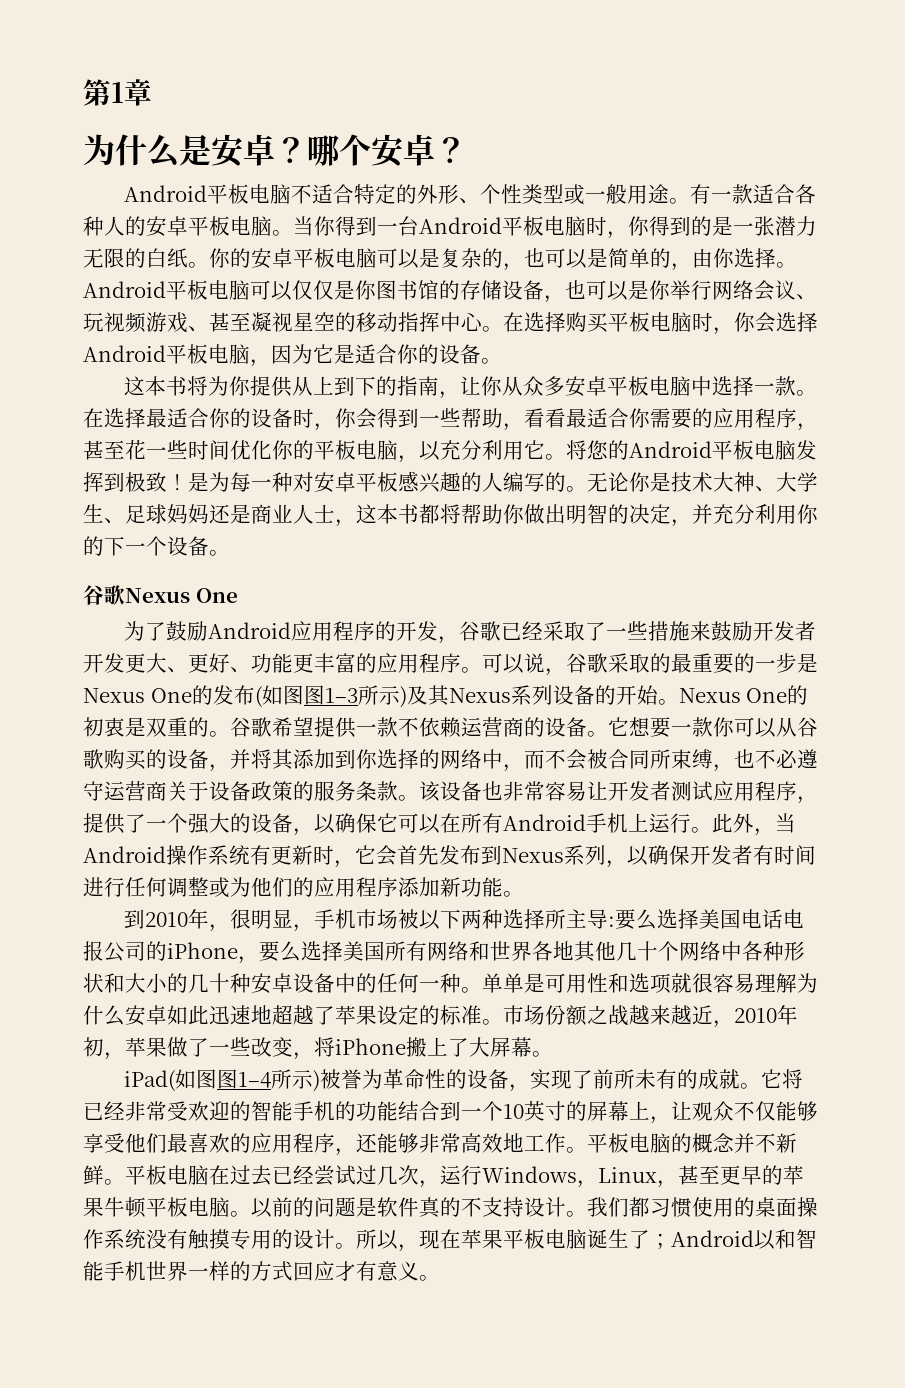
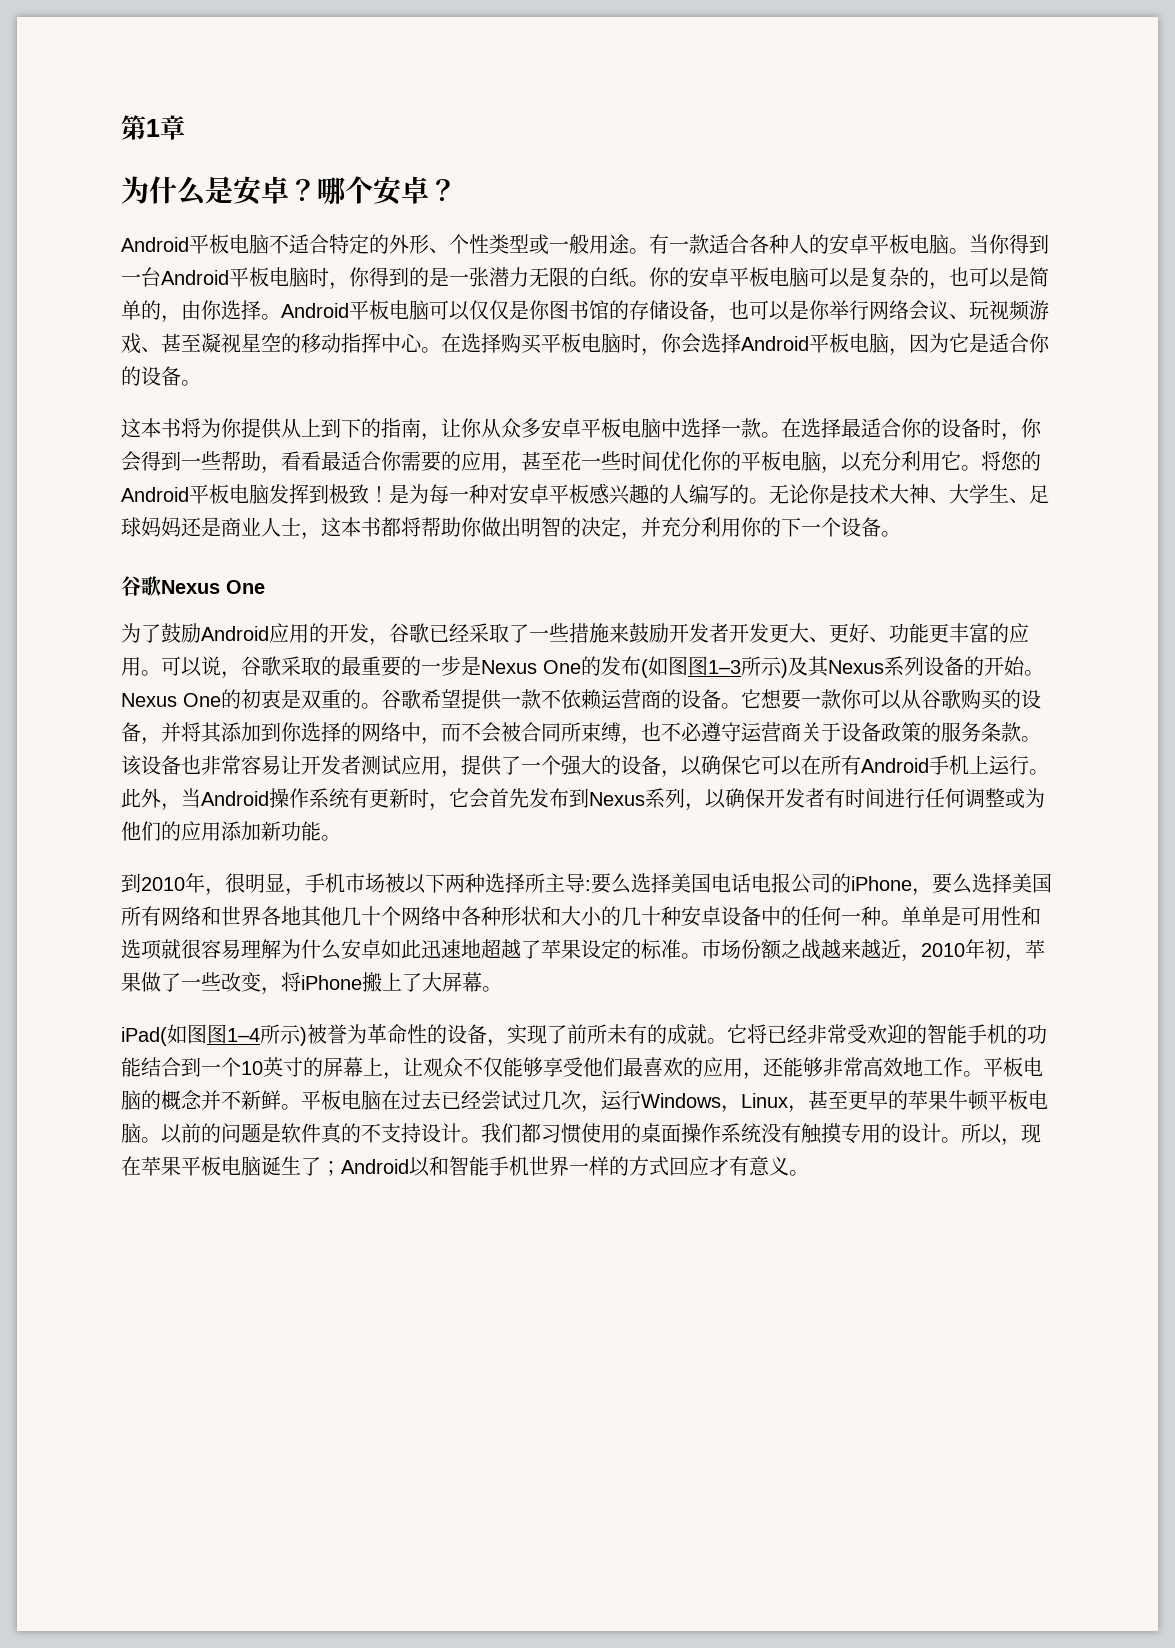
[755,408,797,428] 程序 -> (501, 461) none
[332,621,375,641] 程序 -> (309, 633) none
[419,653,461,673] 程序 -> (141, 666) none
[755,781,797,801] 程序 -> (441, 765) none
[356,877,398,897] 程序 -> (221, 831) none
[293,1133,335,1153] 程序 -> (743, 1067) none

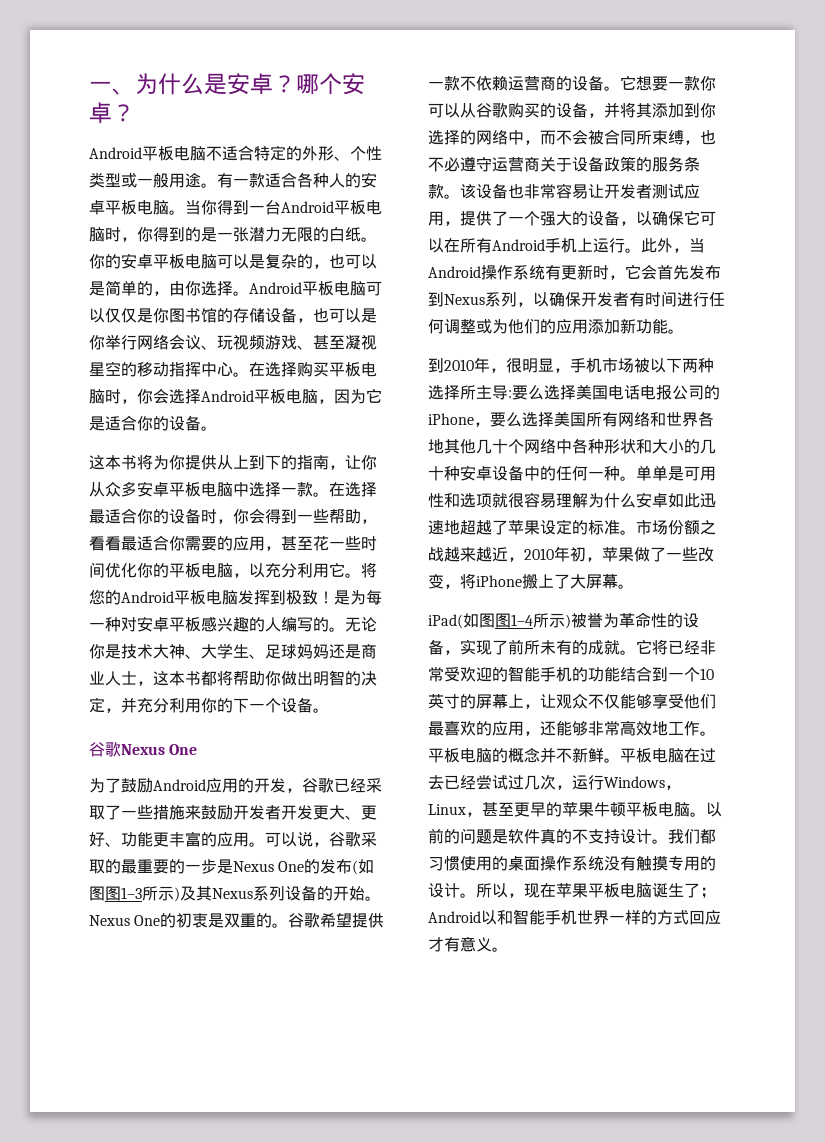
[121,115,185,140] 第1章 // -> [89,81,135,95] 一、

